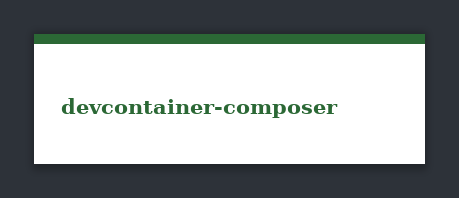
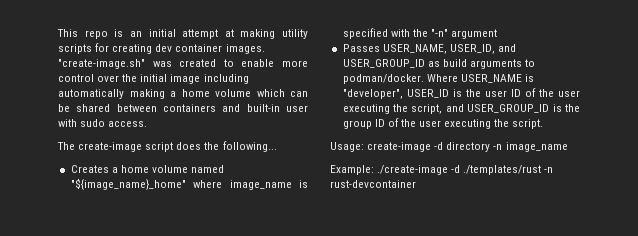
[61,98,338,118] devcontainer-composer -> [57,29,308,39] [58,43,265,54] [58,59,308,69] [58,74,249,84] [58,89,308,99] [58,104,308,112] [58,119,148,127] [57,141,277,152] [70,165,225,173] [70,178,308,190] [342,28,498,39] [342,44,516,54] [342,59,536,69] [342,74,534,84] [342,88,580,99] [342,104,580,114] [342,118,544,129] [330,142,568,152] [330,165,554,175] [330,180,416,188] This repo is an initial attempt at making utility scripts for creating dev container images. "create-image.sh" was created to enable more control over the initial image including automatically making a home volume which can be shared between containers and built-in user with sudo access. // The create-image script does the following... // Creates a home volume named "${image_name}_home" where image_name is specified with the "-n" argument // Passes USER_NAME, USER_ID, and USER_GROUP_ID as build arguments to podman/docker. Where USER_NAME is "developer", USER_ID is the user ID of the user executing the script, and USER_GROUP_ID is the group ID of the user executing the script. // Usage: create-image -d directory -n image_name // Example: ./create-image -d ./templates/rust -n rust-devcontainer

